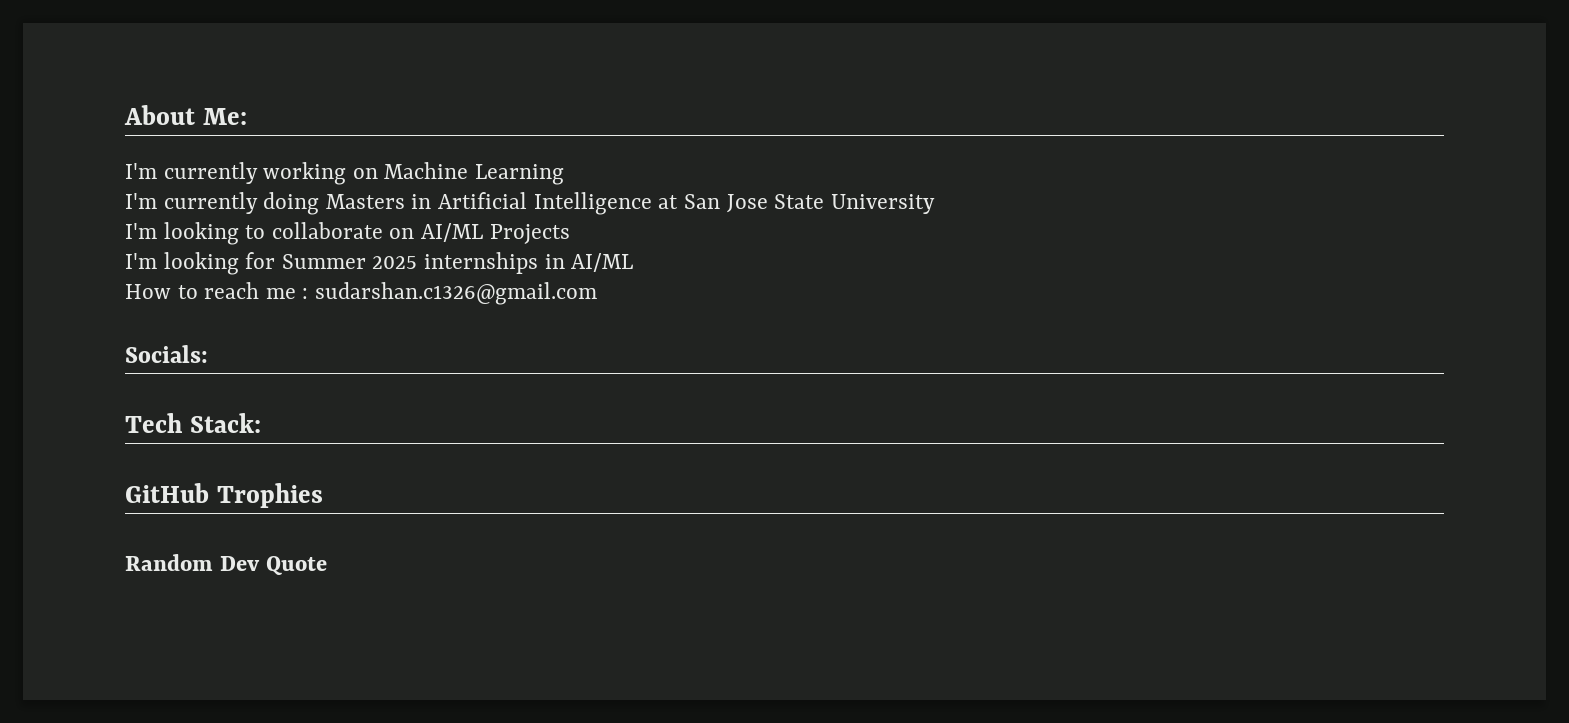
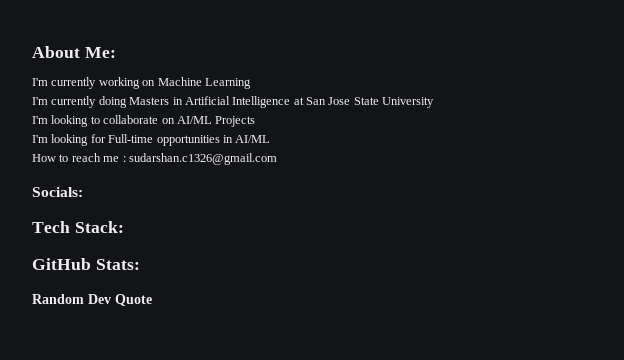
[281,252,539,274] Summer 2025 internships -> [108,134,220,146] Full-time opportunities
[216,483,323,508] Trophies -> [95,259,140,270] Stats:

